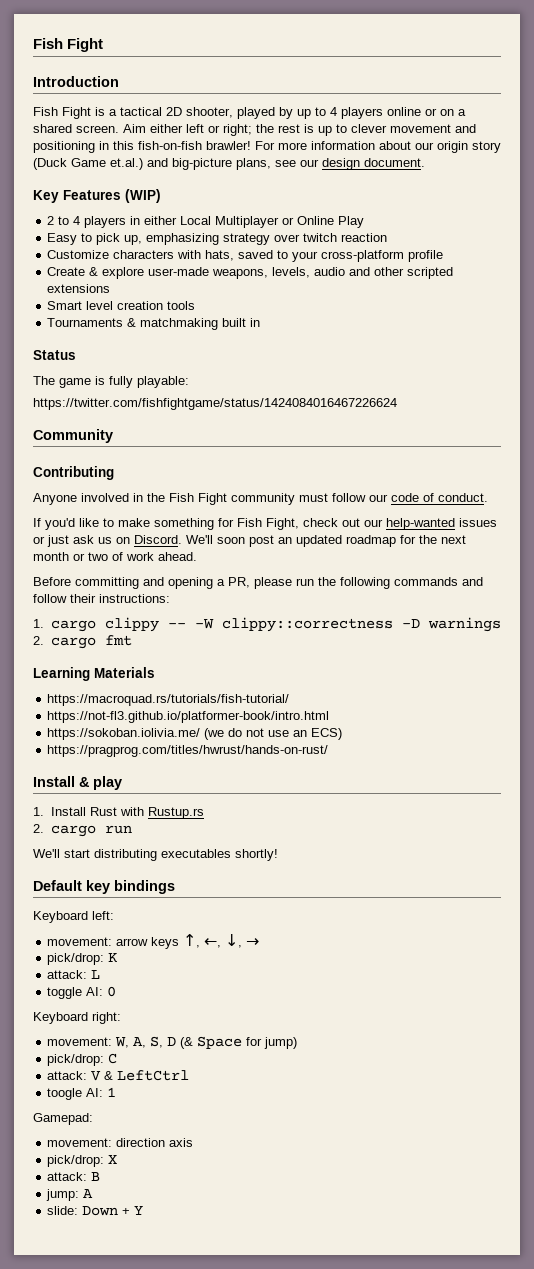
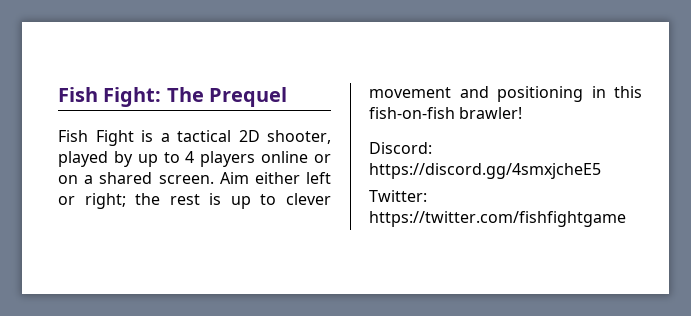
[33,38,104,52] [33,76,119,87] Fish Fight // Introduction -> [58,87,288,107] Fish Fight: The Prequel
[255,141,501,153] [33,158,425,170] [33,189,161,203] [47,216,365,228] [47,233,388,245] [47,250,444,262] [47,267,454,279] [47,284,111,293] [47,301,196,310] [47,318,261,330] [33,350,76,360] [33,376,189,388] [33,398,397,410] [33,429,113,443] [33,466,114,480] [33,493,488,505] [33,518,497,530] [33,535,466,547] [33,552,197,561] [33,577,483,589] [33,594,170,603] [33,617,501,632] [33,635,132,649] [33,667,155,681] [47,694,290,706] [47,711,330,723] [47,728,343,740] [47,745,329,757] [33,776,122,790] [33,807,204,819] [33,824,132,837] [33,849,278,861] [33,880,175,894] [33,911,114,923] [47,934,260,949] [47,953,118,965] [47,970,101,979] [47,986,117,999] [33,1012,121,1024] [47,1036,298,1049] [47,1053,118,1066] [47,1070,190,1081] [47,1087,117,1100] [33,1113,93,1125] [47,1138,194,1147] [47,1155,118,1167] [47,1172,101,1181] [46,1189,94,1201] [47,1206,144,1216] For more information about our origin story (Duck Game et.al.) and big-picture plans, see our design document. // Key Features (WIP) // 2 to 4 players in either Local Multiplayer or Online Play // Easy to pick up, emphasizing strategy over twitch reaction // Customize characters with hats, saved to your cross-platform profile // Create & explore user-made weapons, levels, audio and other scripted extensions // Smart level creation tools // Tournaments & matchmaking built in // Status // The game is fully playable: // https://twitter.com/fishfightgame/status/1424084016467226624 // Community // Contributing // Anyone involved in the Fish Fight community must follow our code of conduct. // If you'd like to make something for Fish Fight, check out our help-wanted issues or just ask us on Discord. We'll soon post an updated roadmap for the next month or two of work ahead. // Before committing and opening a PR, please run the following commands and follow their instructions: // 1. cargo clippy -- -W clippy::correctness -D warnings // 2. cargo fmt // Learning Materials // https://macroquad.rs/tutorials/fish-tutorial/ // https://not-fl3.github.io/platformer-book/intro.html // https://sokoban.iolivia.me/ (we do not use an ECS) // https://pragprog.com/titles/hwrust/hands-on-rust/ // Install & play // 1. Install Rust with Rustup.rs // 2. cargo run // We'll start distributing executables shortly! // Default key bindings // Keyboard left: // movement: arrow keys ↑, ←, ↓, → // pick/drop: K // attack: L // toggle AI: 0 // Keyboard right: // movement: W, A, S, D (& Space for jump) // pick/drop: C // attack: V & LeftCtrl // toogle AI: 1 // Gamepad: // movement: direction axis // pick/drop: X // attack: B // jump: A // slide: Down + Y -> [369,142,432,154] [369,163,601,179] [369,190,427,202] [369,211,626,227] // Discord: https://discord.gg/4smxjcheE5 // Twitter: https://twitter.com/fishfightgame

